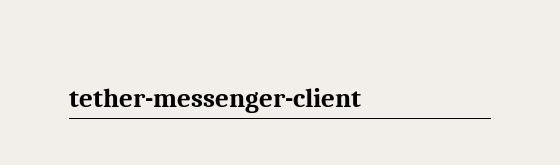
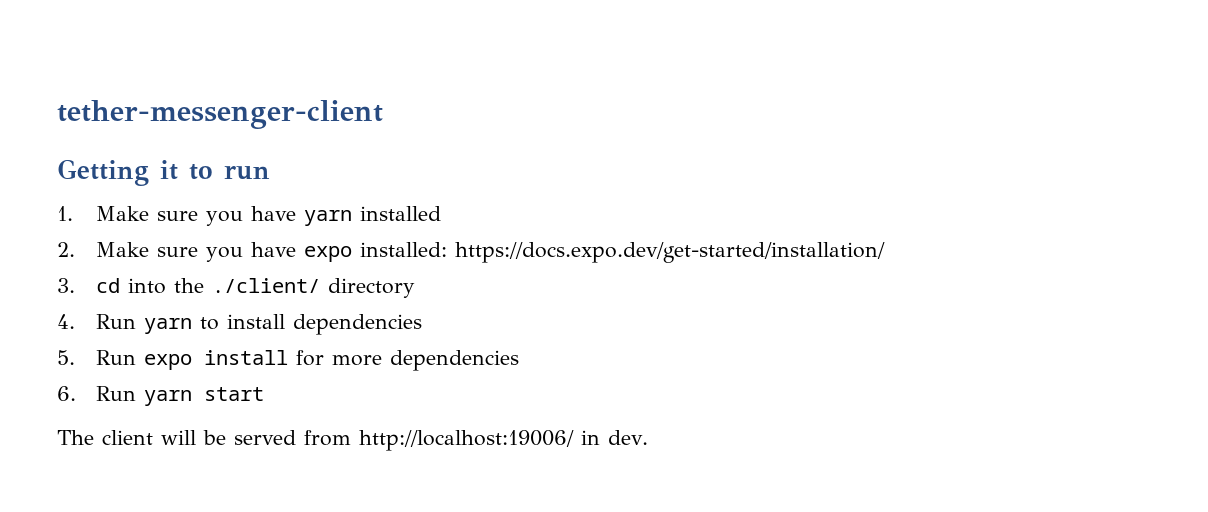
(361, 100) none -> [57,159,270,186] [57,206,441,226] [57,242,885,263] [57,278,415,298] [57,314,422,335] [57,350,519,371] [57,386,264,406] [57,430,648,451] // Getting it to run // 1. Make sure you have yarn installed // 2. Make sure you have expo installed: https://docs.expo.dev/get-started/installation/ // 3. cd into the ./client/ directory // 4. Run yarn to install dependencies // 5. Run expo install for more dependencies // 6. Run yarn start // The client will be served from http://localhost:19006/ in dev.

